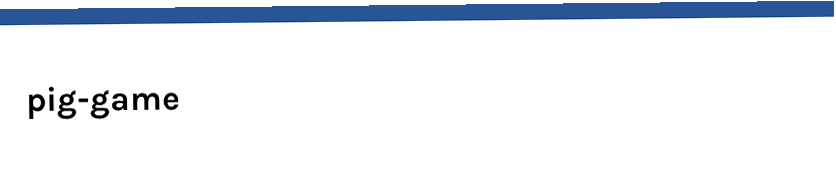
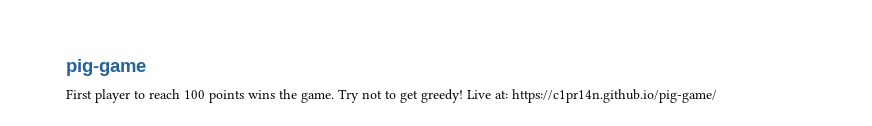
(181, 103) none -> [66,89,717,103] // First player to reach 100 points wins the game. Try not to get greedy! Live at: https://c1pr14n.github.io/pig-game/

